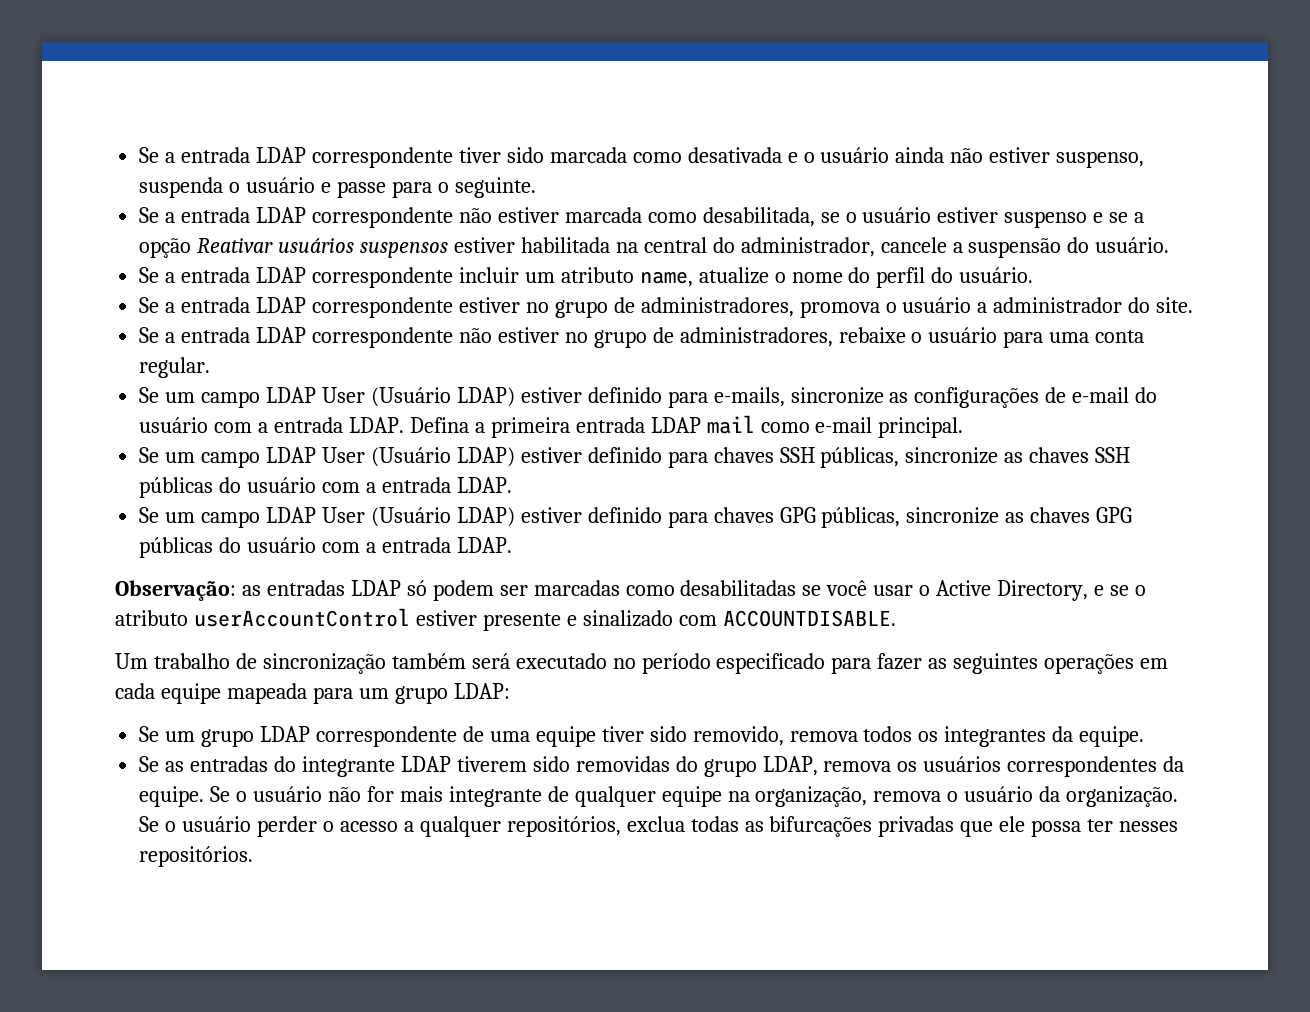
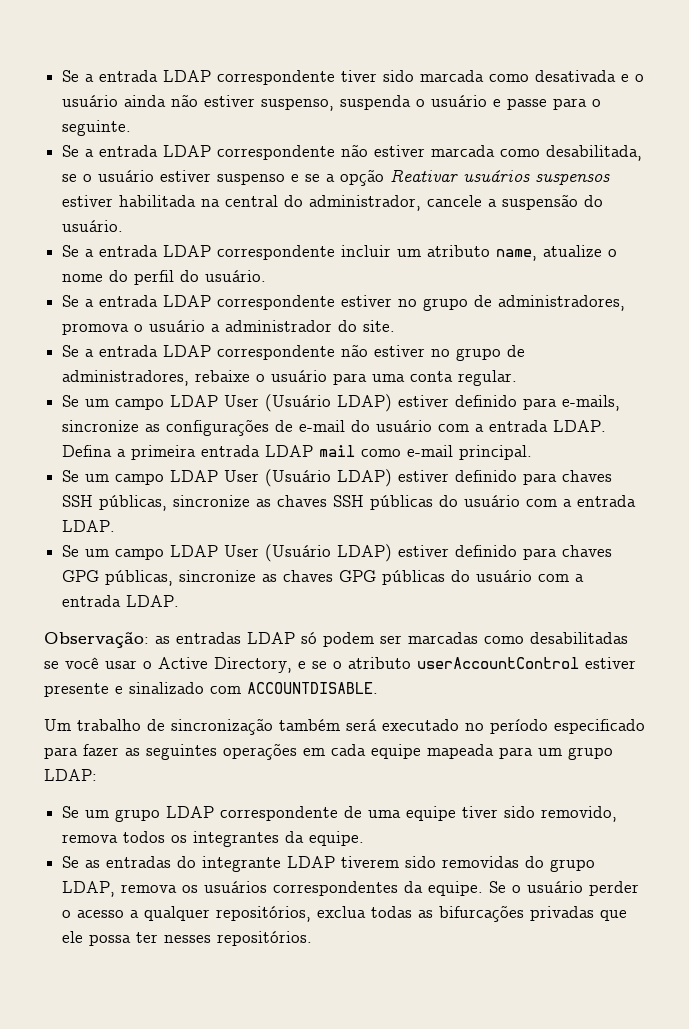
[327,786,1179,807] [139,816,252,832] não for mais integrante de qualquer equipe na organização, remova o usuário da organização. Se o usuário -> (584, 887) none

